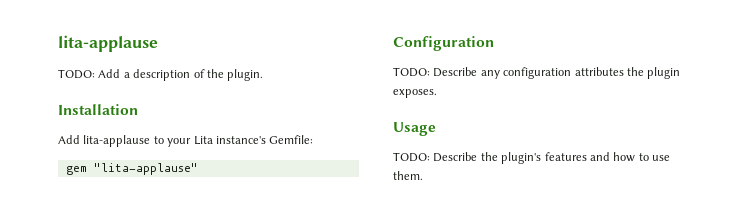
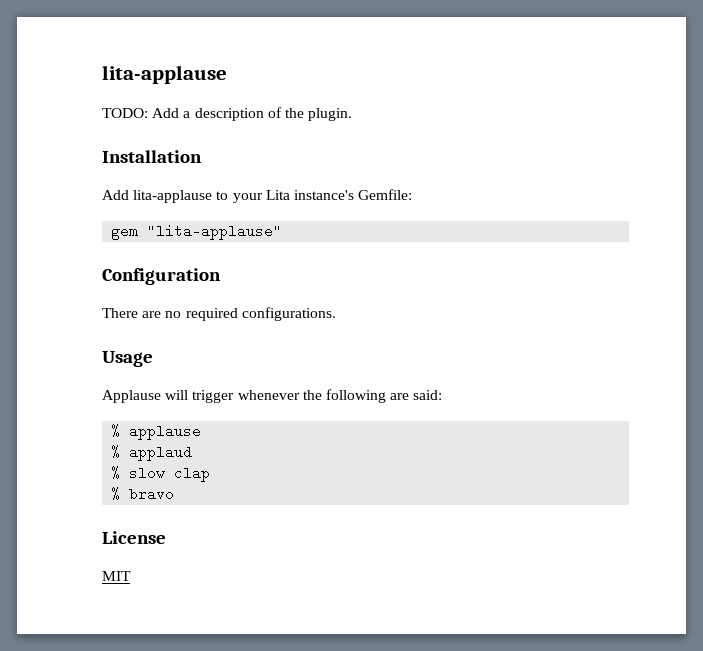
[393,67,681,79] [393,89,437,98] [393,122,436,136] [393,152,670,164] [393,171,423,180] TODO: Describe any configuration attributes the plugin exposes. // Usage // TODO: Describe the plugin's features and how to use them. -> [102,307,336,321] [102,351,153,367] [102,389,443,403] [111,424,202,440] [111,445,193,461] [111,466,211,482] [111,487,175,501] [102,531,166,544] [102,571,131,581] There are no required configurations. // Usage // Applause will trigger whenever the following are said: // % applause // % applaud // % slow clap // % bravo // License // MIT

